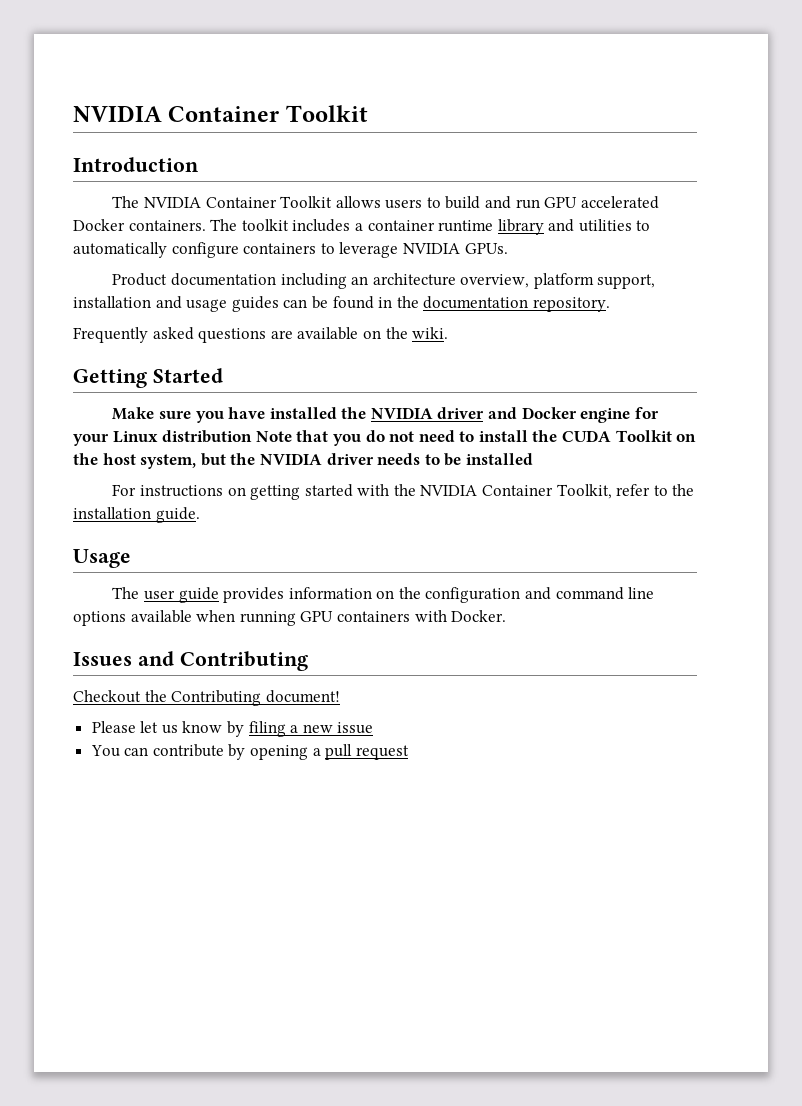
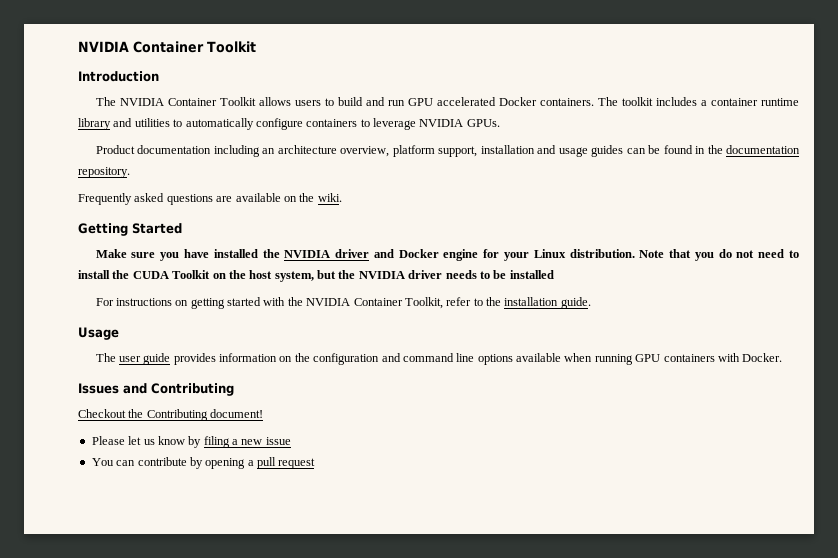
[162,430,253,443] distribution -> [569,249,635,258] distribution.

